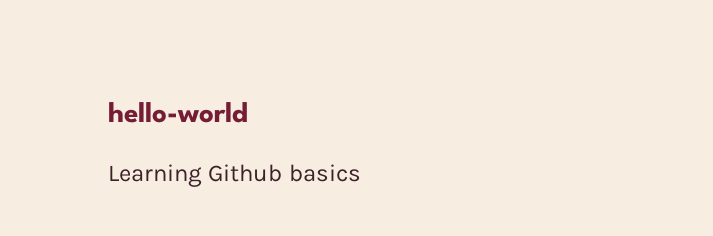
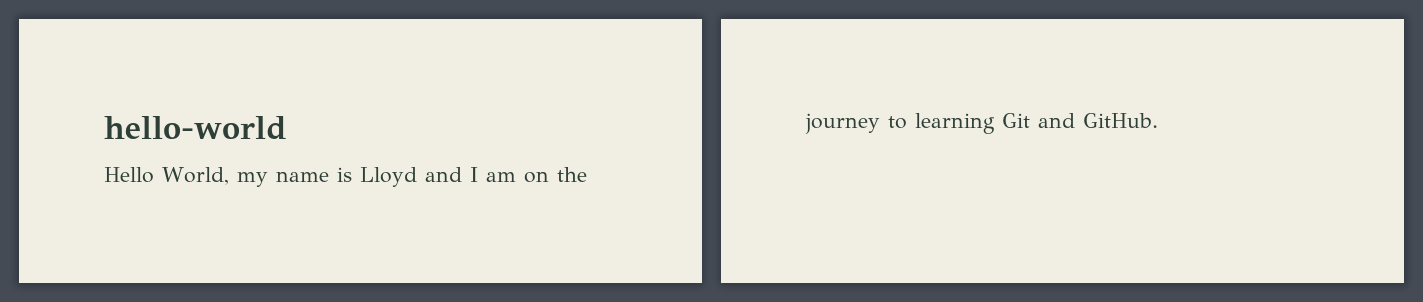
[108,164,361,187] Learning Github basics -> [104,167,587,187] [805,113,1158,134] Hello World, my name is Lloyd and I am on the journey to learning Git and GitHub.

